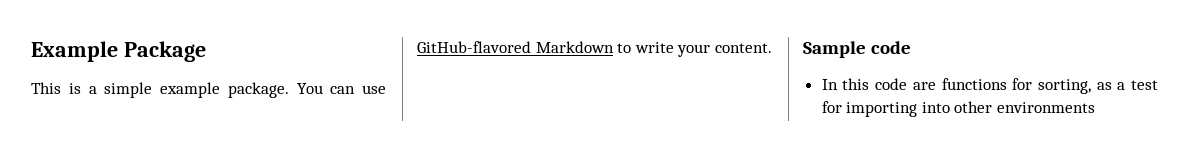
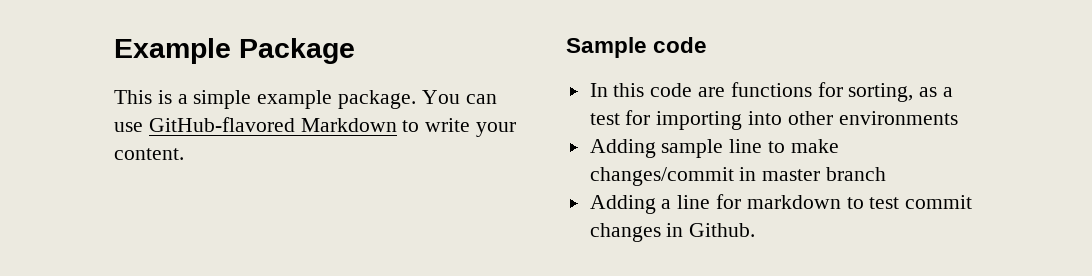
(1096, 107) none -> [589,139,839,158] [589,167,887,186] [589,194,973,214] [589,223,756,242] // Adding sample line to make changes/commit in master branch // Adding a line for markdown to test commit changes in Github.

